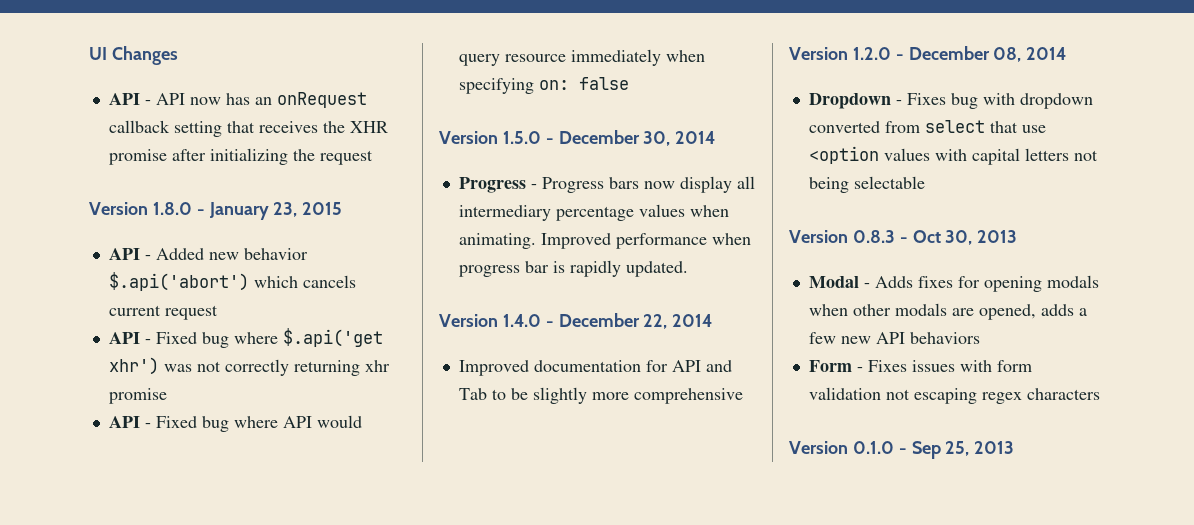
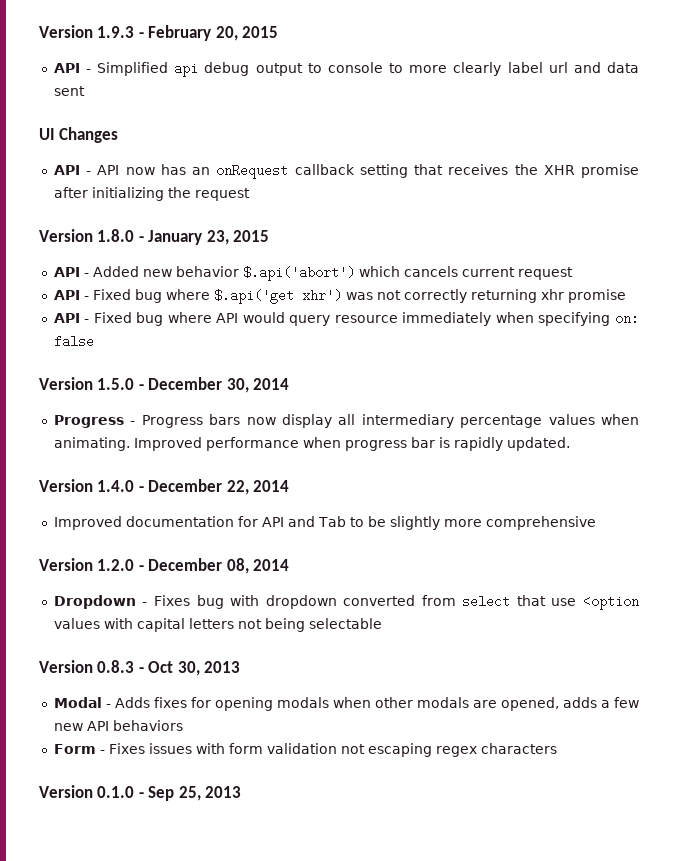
(89, 53) none -> [39,25,279,41] [53,62,639,77] [53,86,85,96] Version 1.9.3 - February 20, 2015 // API - Simplified api debug output to console to more clearly label url and data sent //

